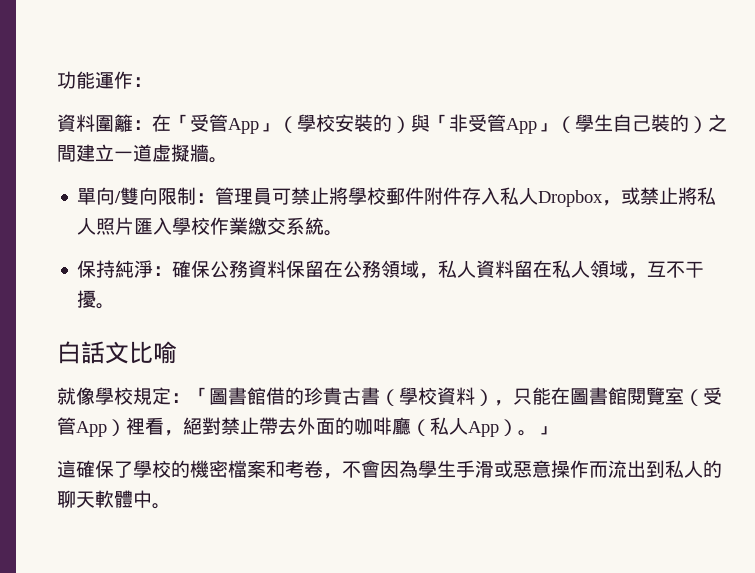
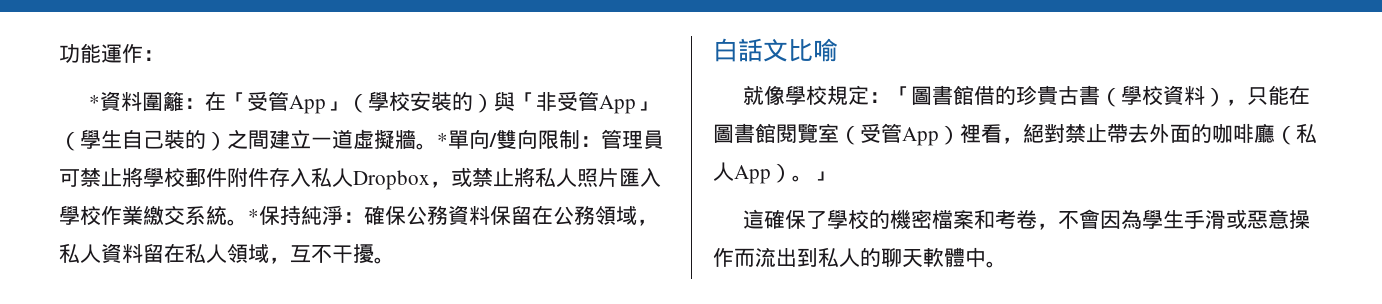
(152, 82) none -> [88,95,100,109] *
(228, 160) // -> [437,133,448,147] *
(344, 233) // -> [248,209,259,223] *

